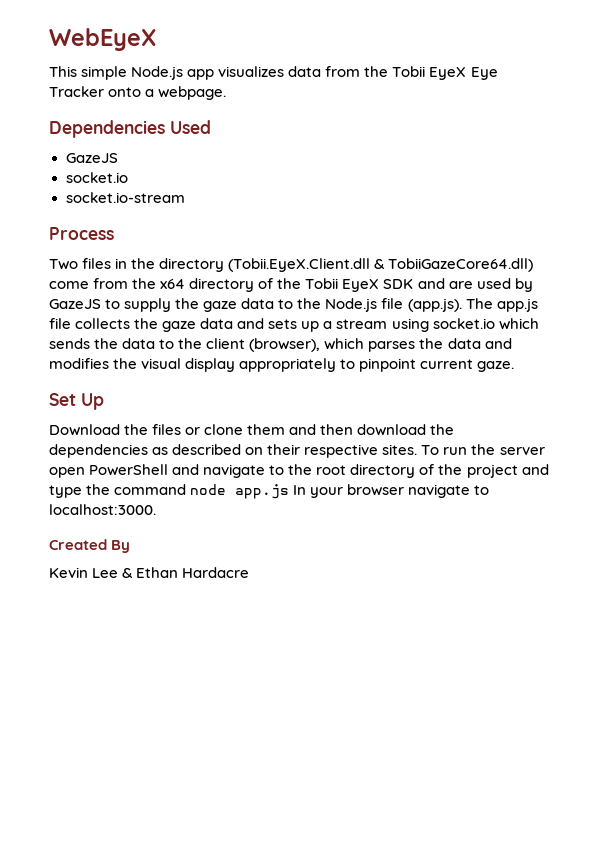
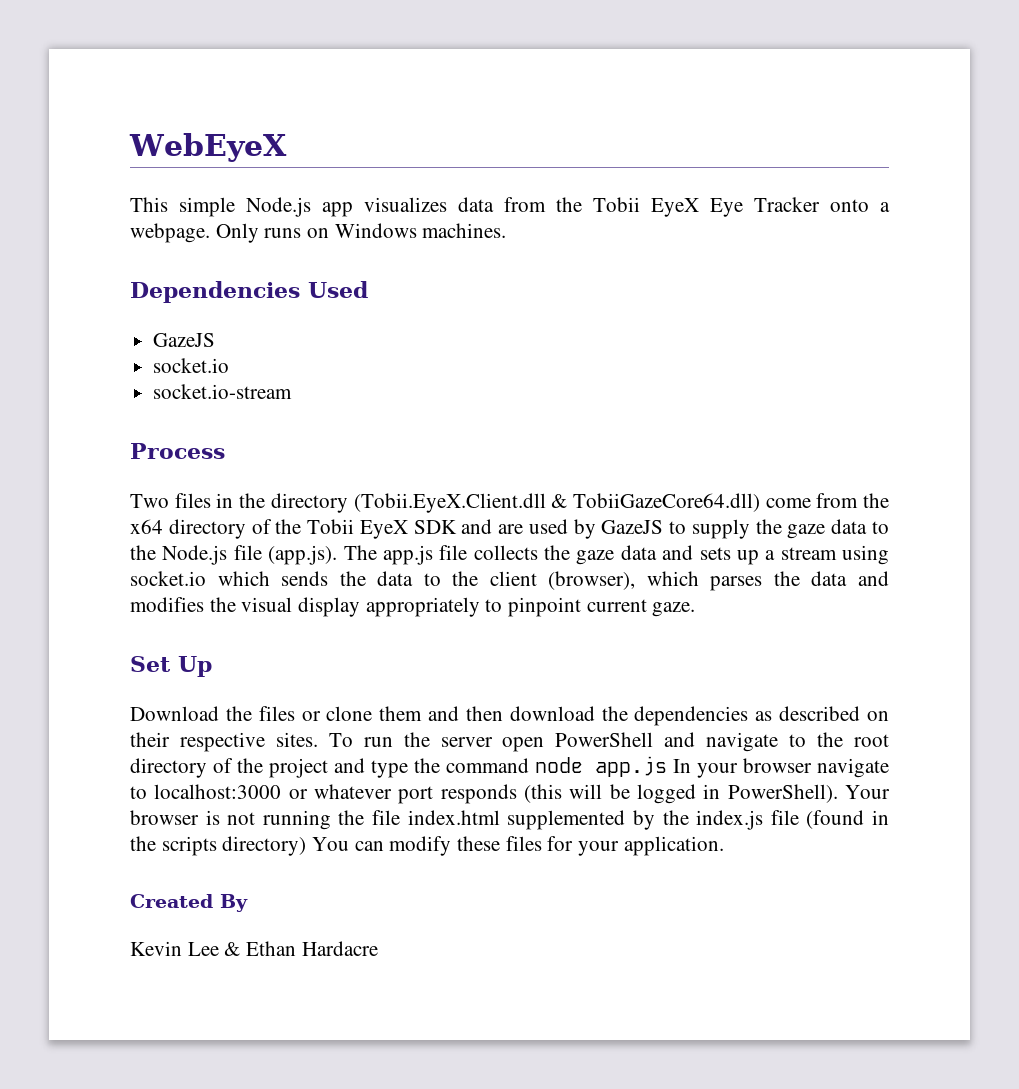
(227, 93) none -> [215,223,507,243] Only runs on Windows machines.
[49,504,156,515] localhost:3000. -> [154,784,890,804] [130,810,890,830] [130,836,724,856] localhost:3000 or whatever port responds (this will be logged in PowerShell). Your browser is not running the file index.html supplemented by the index.js file (found in the scripts directory) You can modify these files for your application.

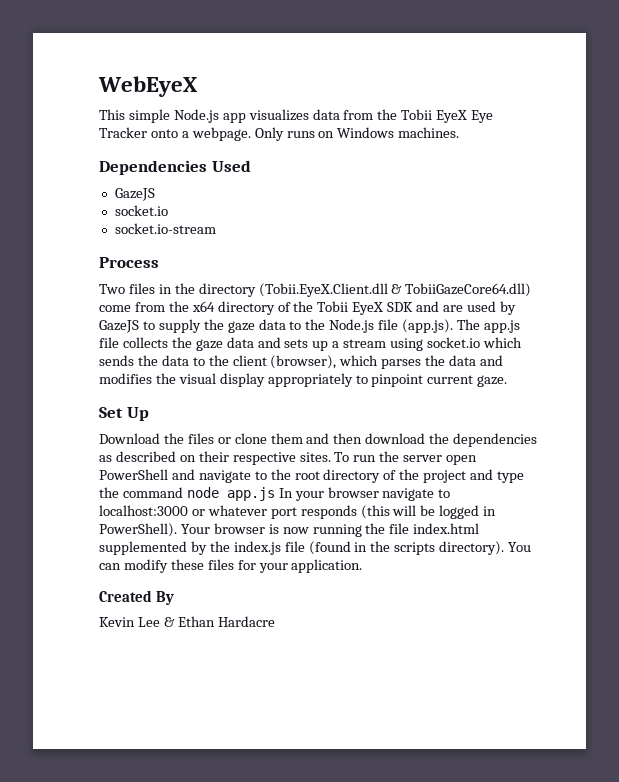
[227,812,256,825] not -> [282,527,309,534] now
[222,836,307,856] directory) -> [439,541,505,555] directory).

